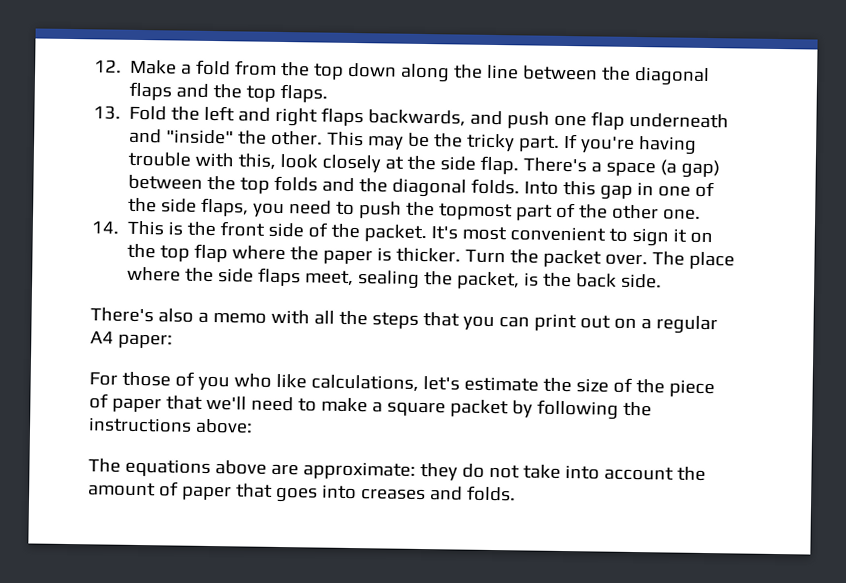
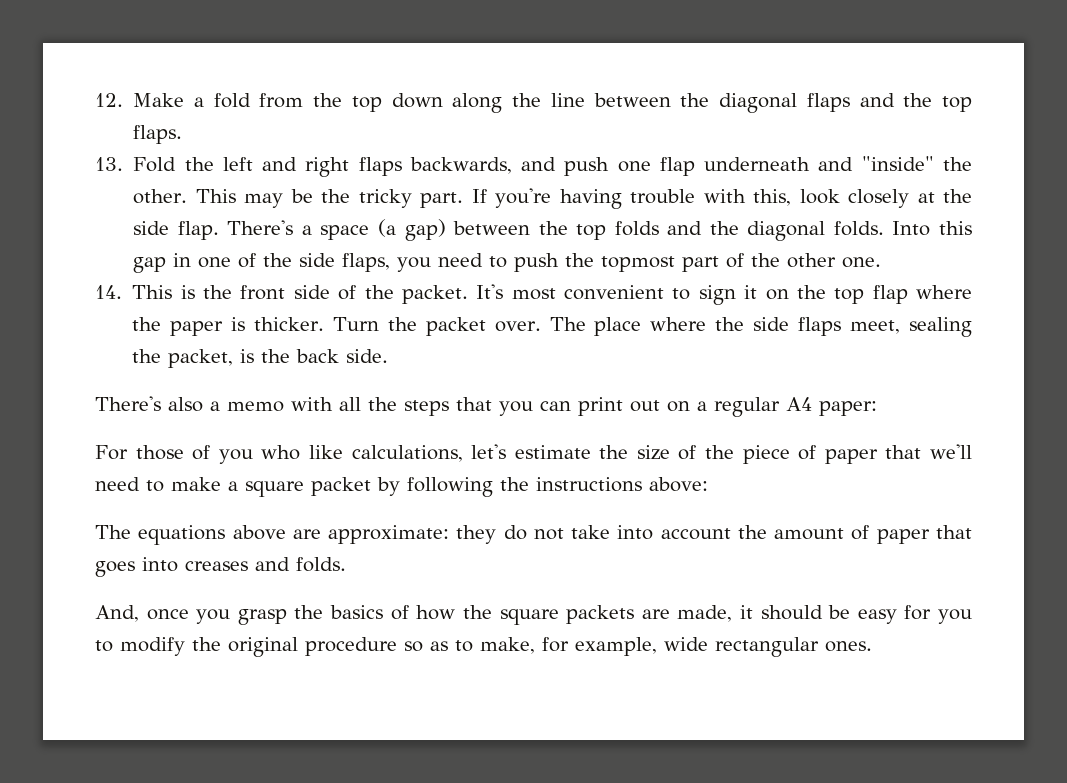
(516, 493) none -> [95,605,972,625] [95,637,872,657] // And, once you grasp the basics of how the square packets are made, it should be easy for you to modify the original procedure so as to make, for example, wide rectangular ones.

